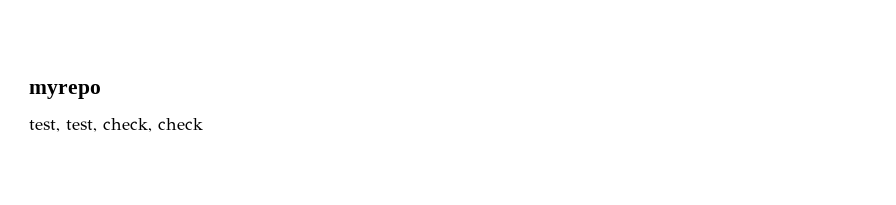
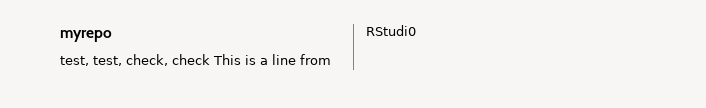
(203, 124) none -> [213,54,331,65] [366,25,416,36] This is a line from RStudi0

